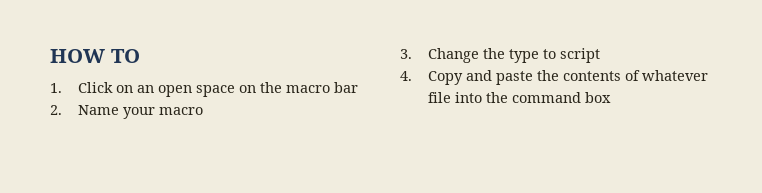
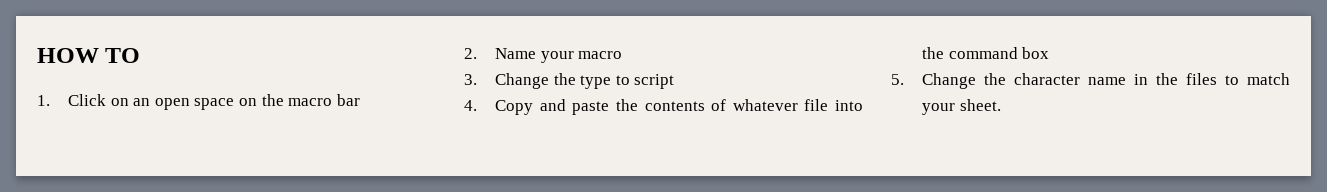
(611, 97) none -> [891,73,1290,89] [921,99,1001,115] // 5. Change the character name in the files to match your sheet.

